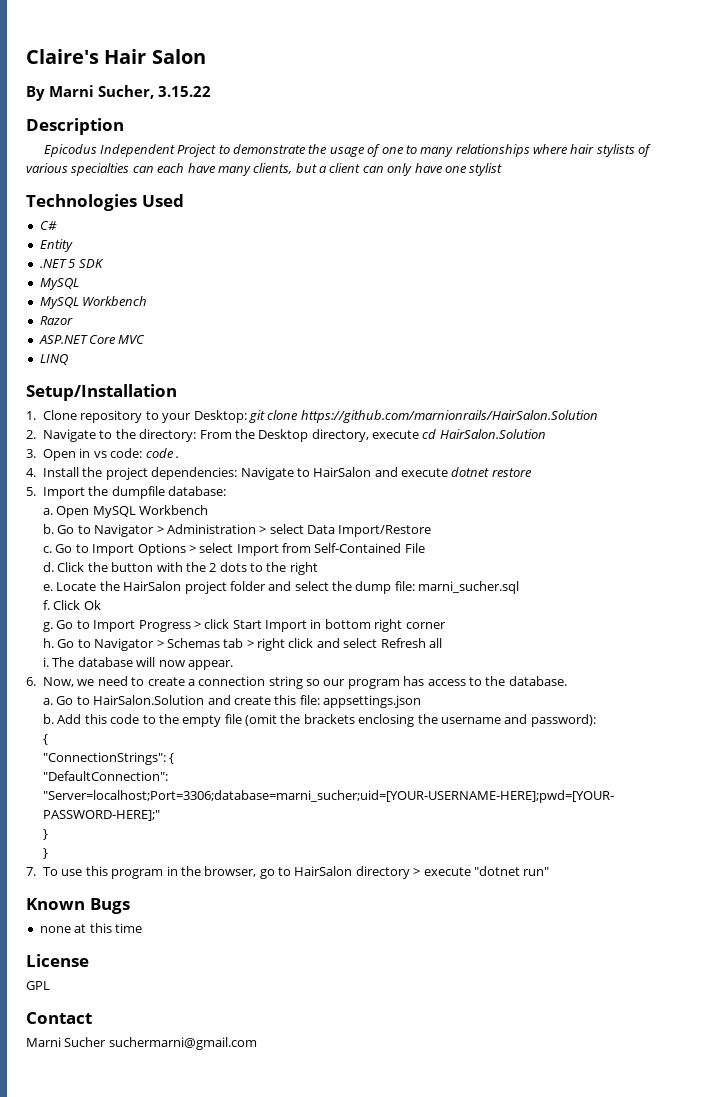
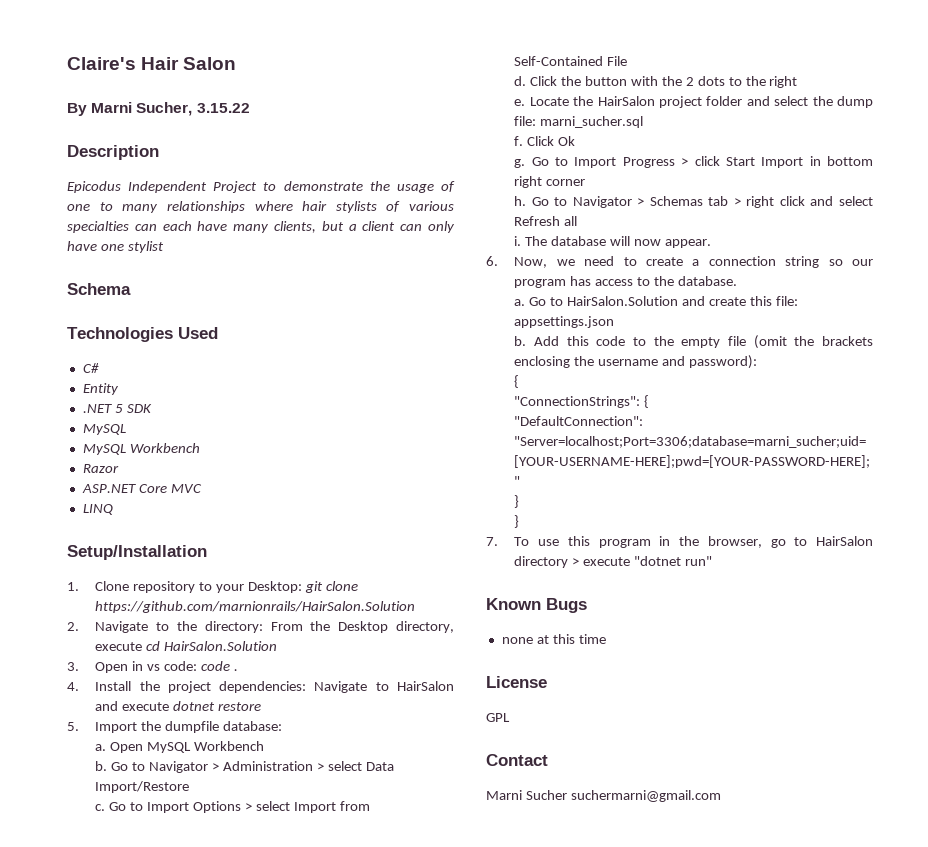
(503, 169) none -> [67,283,131,295] // Schema

